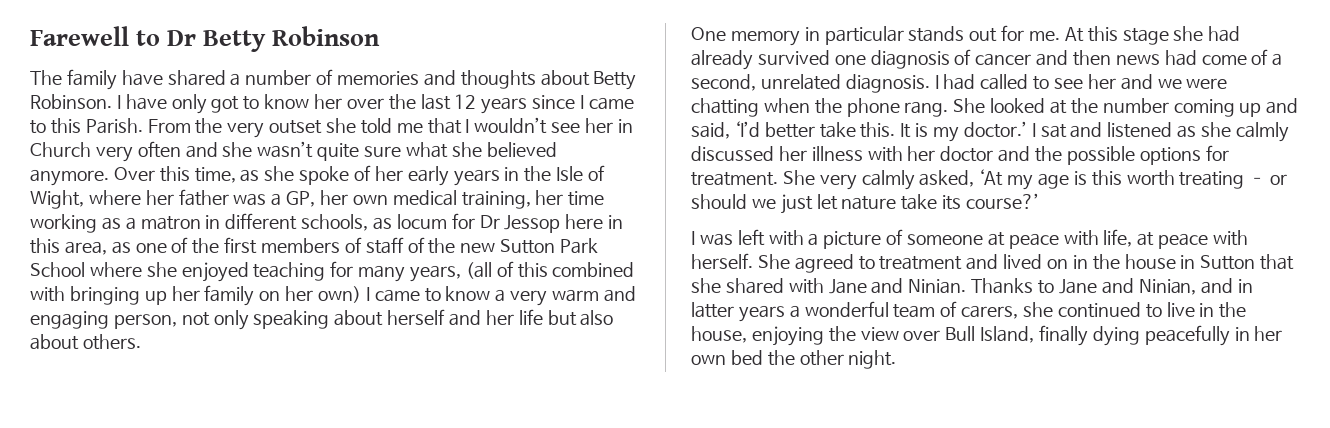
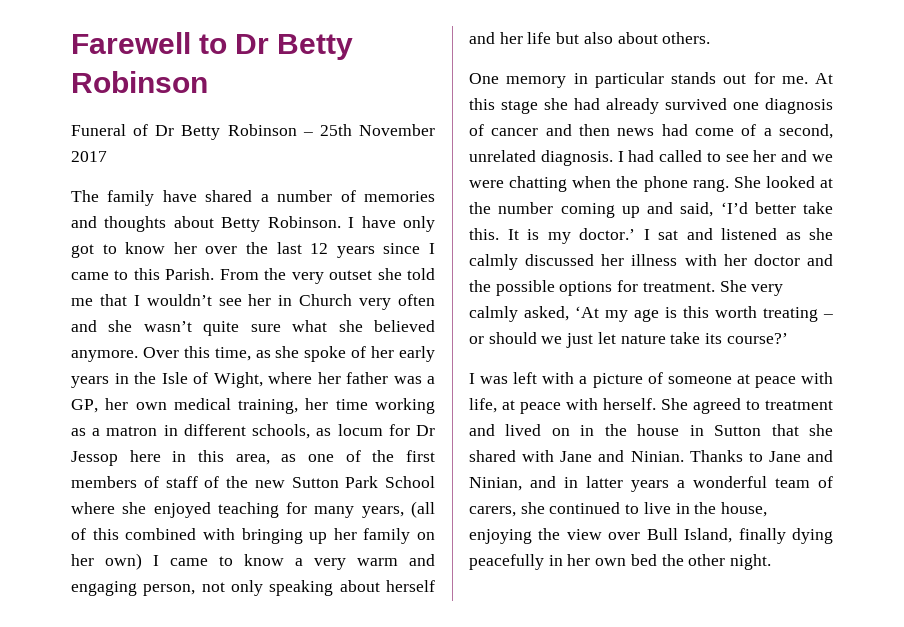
(380, 36) none -> [71,124,435,140] [71,151,107,162] // Funeral of Dr Betty Robinson – 25th November 2017

